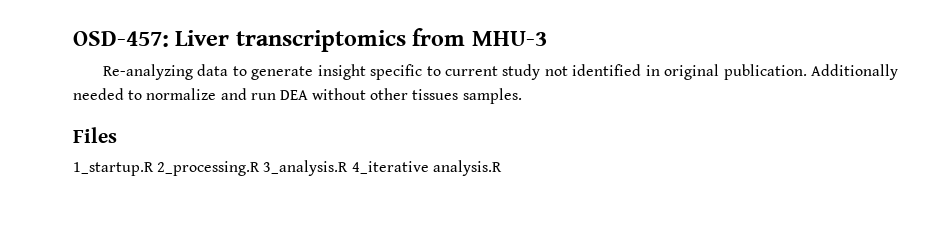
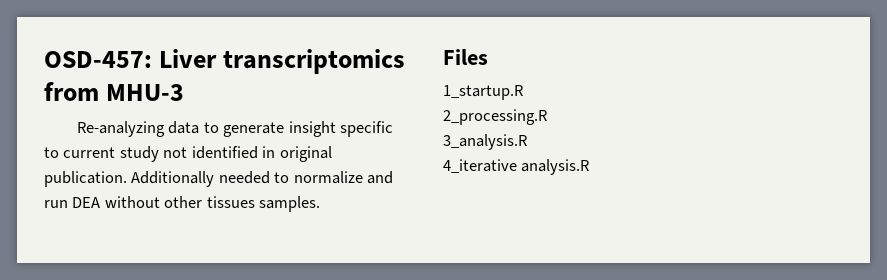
(154, 169) none -> (523, 92) //
(261, 168) none -> (547, 117) //
(349, 168) none -> (527, 142) //

